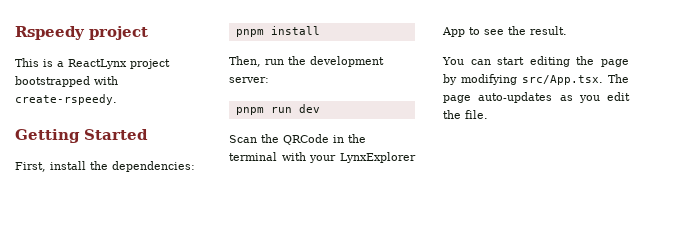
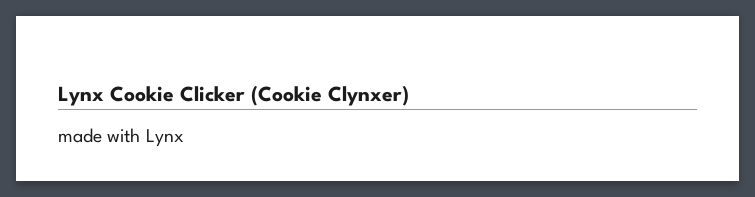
[15,26,148,40] [15,58,170,69] [15,76,118,87] [15,94,117,105] [15,129,148,143] [15,161,195,172] [235,26,320,37] [229,56,384,67] [229,77,269,83] [235,104,320,115] [229,134,366,145] [229,152,416,163] [442,26,567,37] [442,56,629,67] [443,74,629,85] [443,92,630,103] [443,110,488,119] Rspeedy project // This is a ReactLynx project bootstrapped with create-rspeedy. // Getting Started // First, install the dependencies: // pnpm install // Then, run the development server: // pnpm run dev // Scan the QRCode in the terminal with your LynxExplorer App to see the result. // You can start editing the page by modifying src/App.tsx. The page auto-updates as you edit the file. -> [58,85,409,106] [58,128,184,147] Lynx Cookie Clicker (Cookie Clynxer) // made with Lynx

